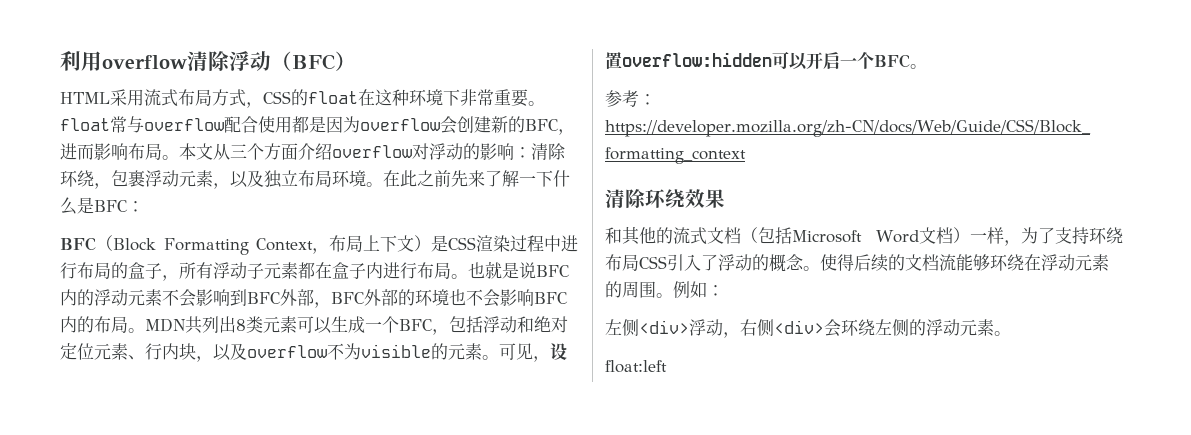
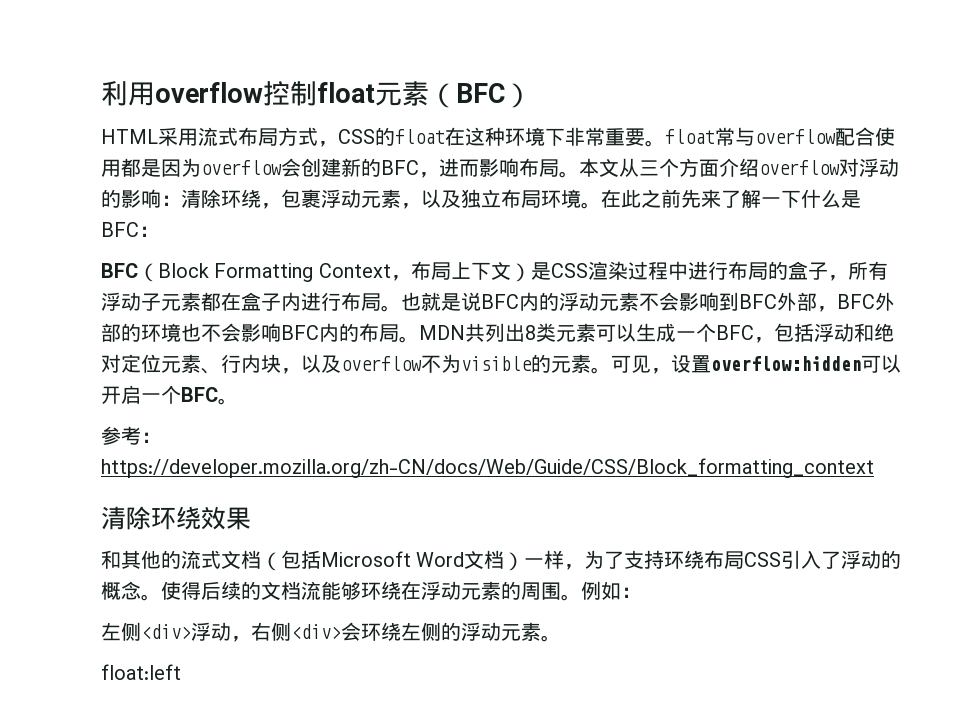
[187,51,271,72] 清除浮动 -> [263,81,429,106] 控制float元素

